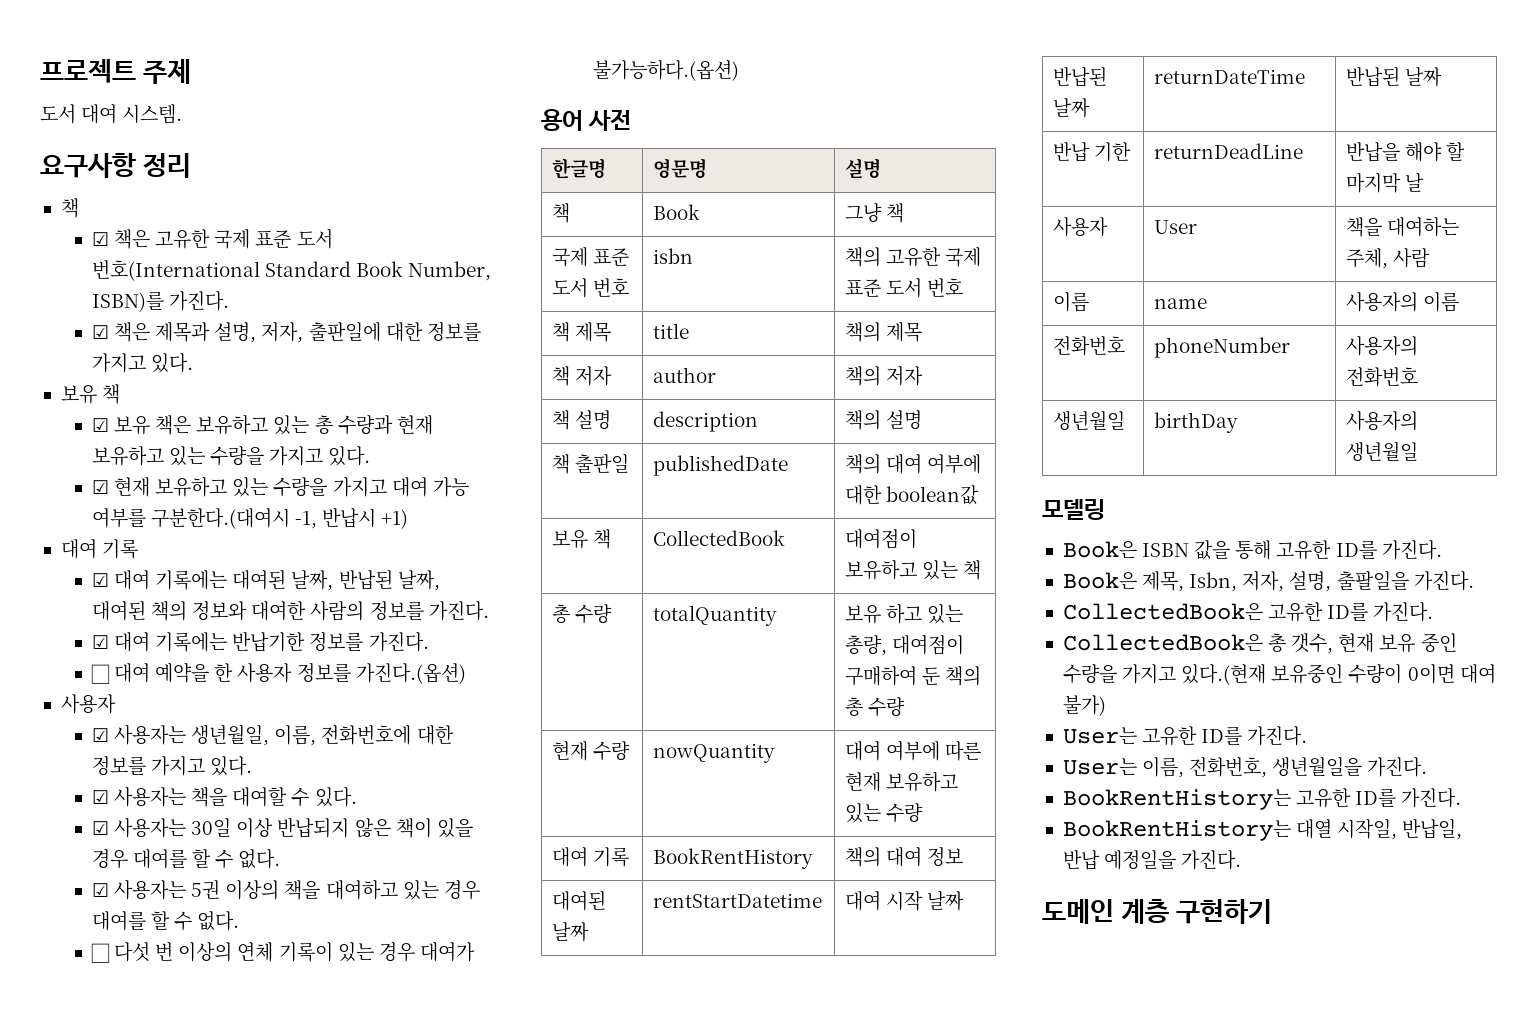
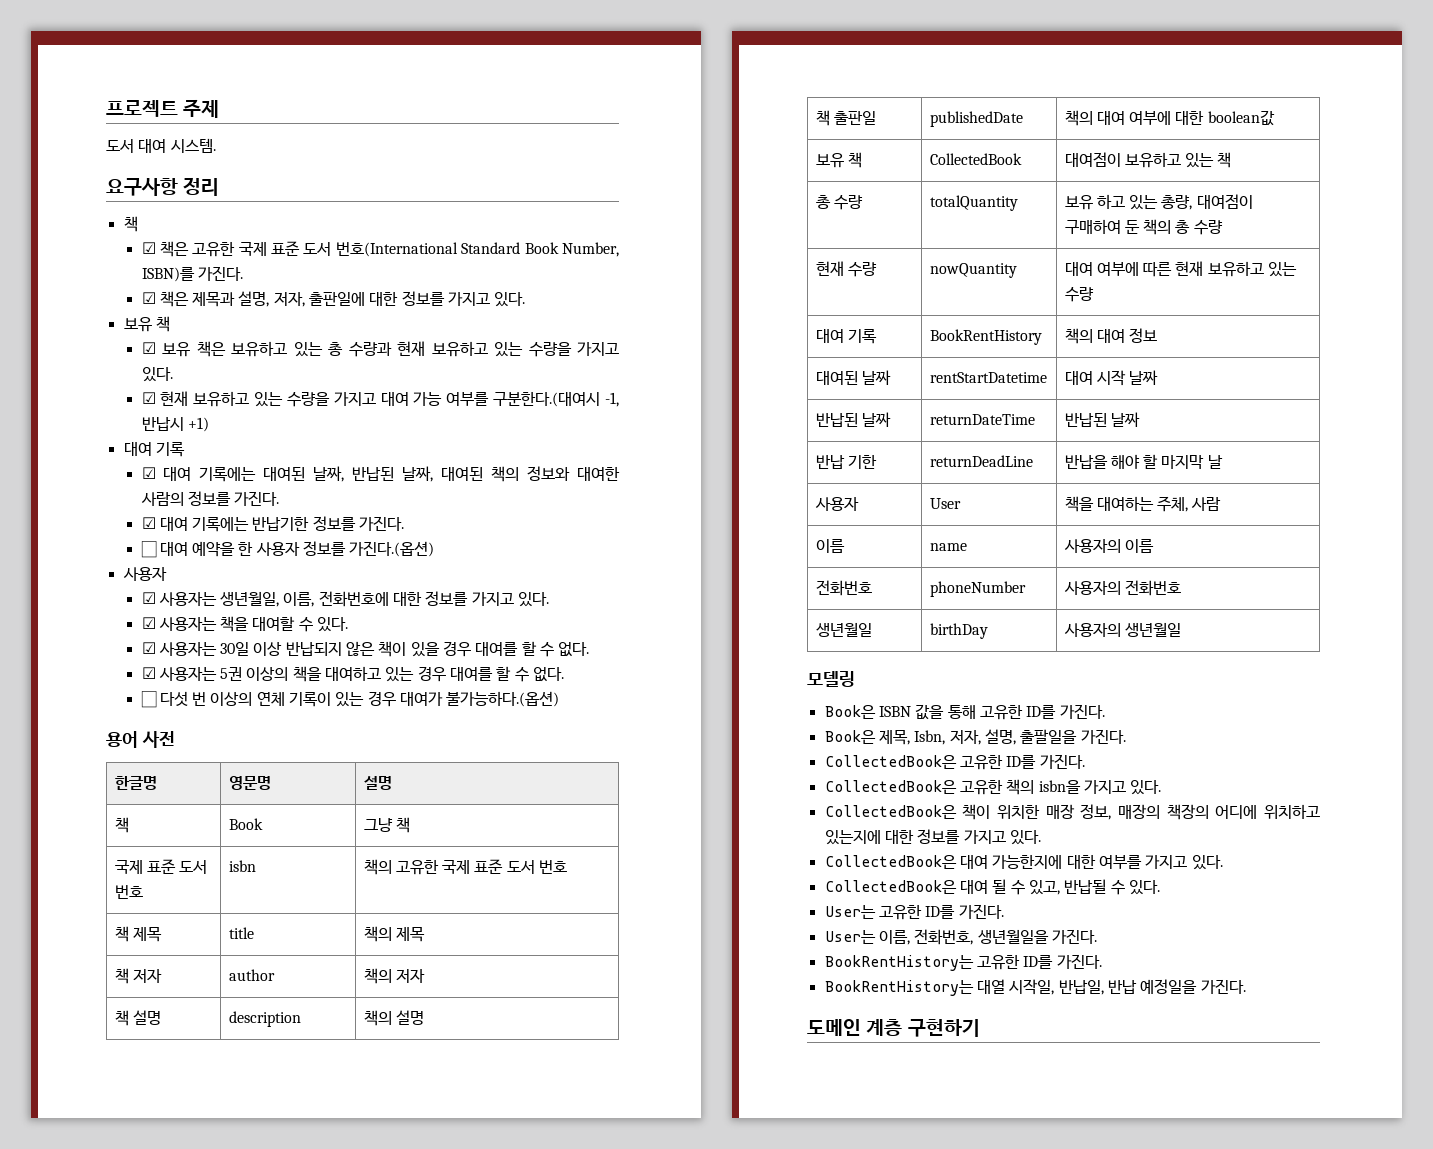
[1268,633,1457,654] [1062,664,1496,685] [1062,695,1106,716] 총 갯수, 현재 보유 중인 수량을 가지고 있다.(현재 보유중인 수량이 0이면 대여 불가) -> [959,779,1162,795] [824,804,1320,820] [824,829,1041,845] [824,854,1223,870] [824,879,1160,895] 고유한 책의 isbn을 가지고 있다. // CollectedBook은 책이 위치한 매장 정보, 매장의 책장의 어디에 위치하고 있는지에 대한 정보를 가지고 있다. // CollectedBook은 대여 가능한지에 대한 여부를 가지고 있다. // CollectedBook은 대여 될 수 있고, 반납될 수 있다.

